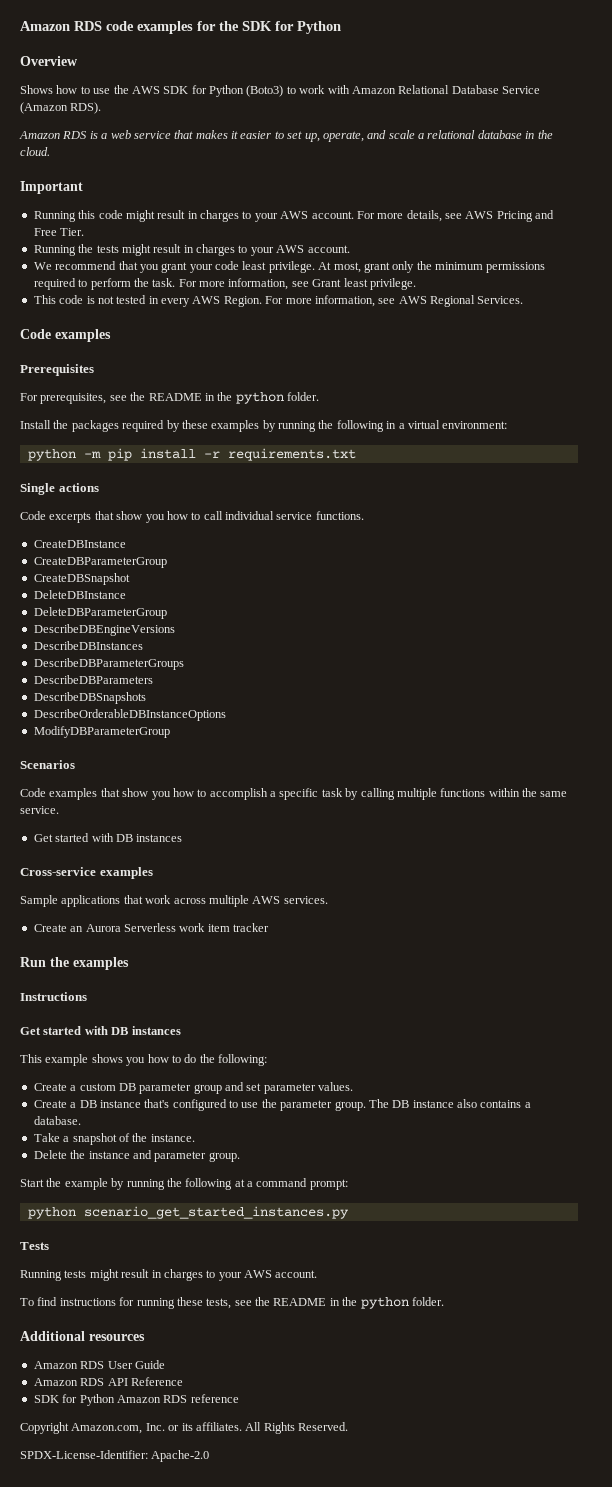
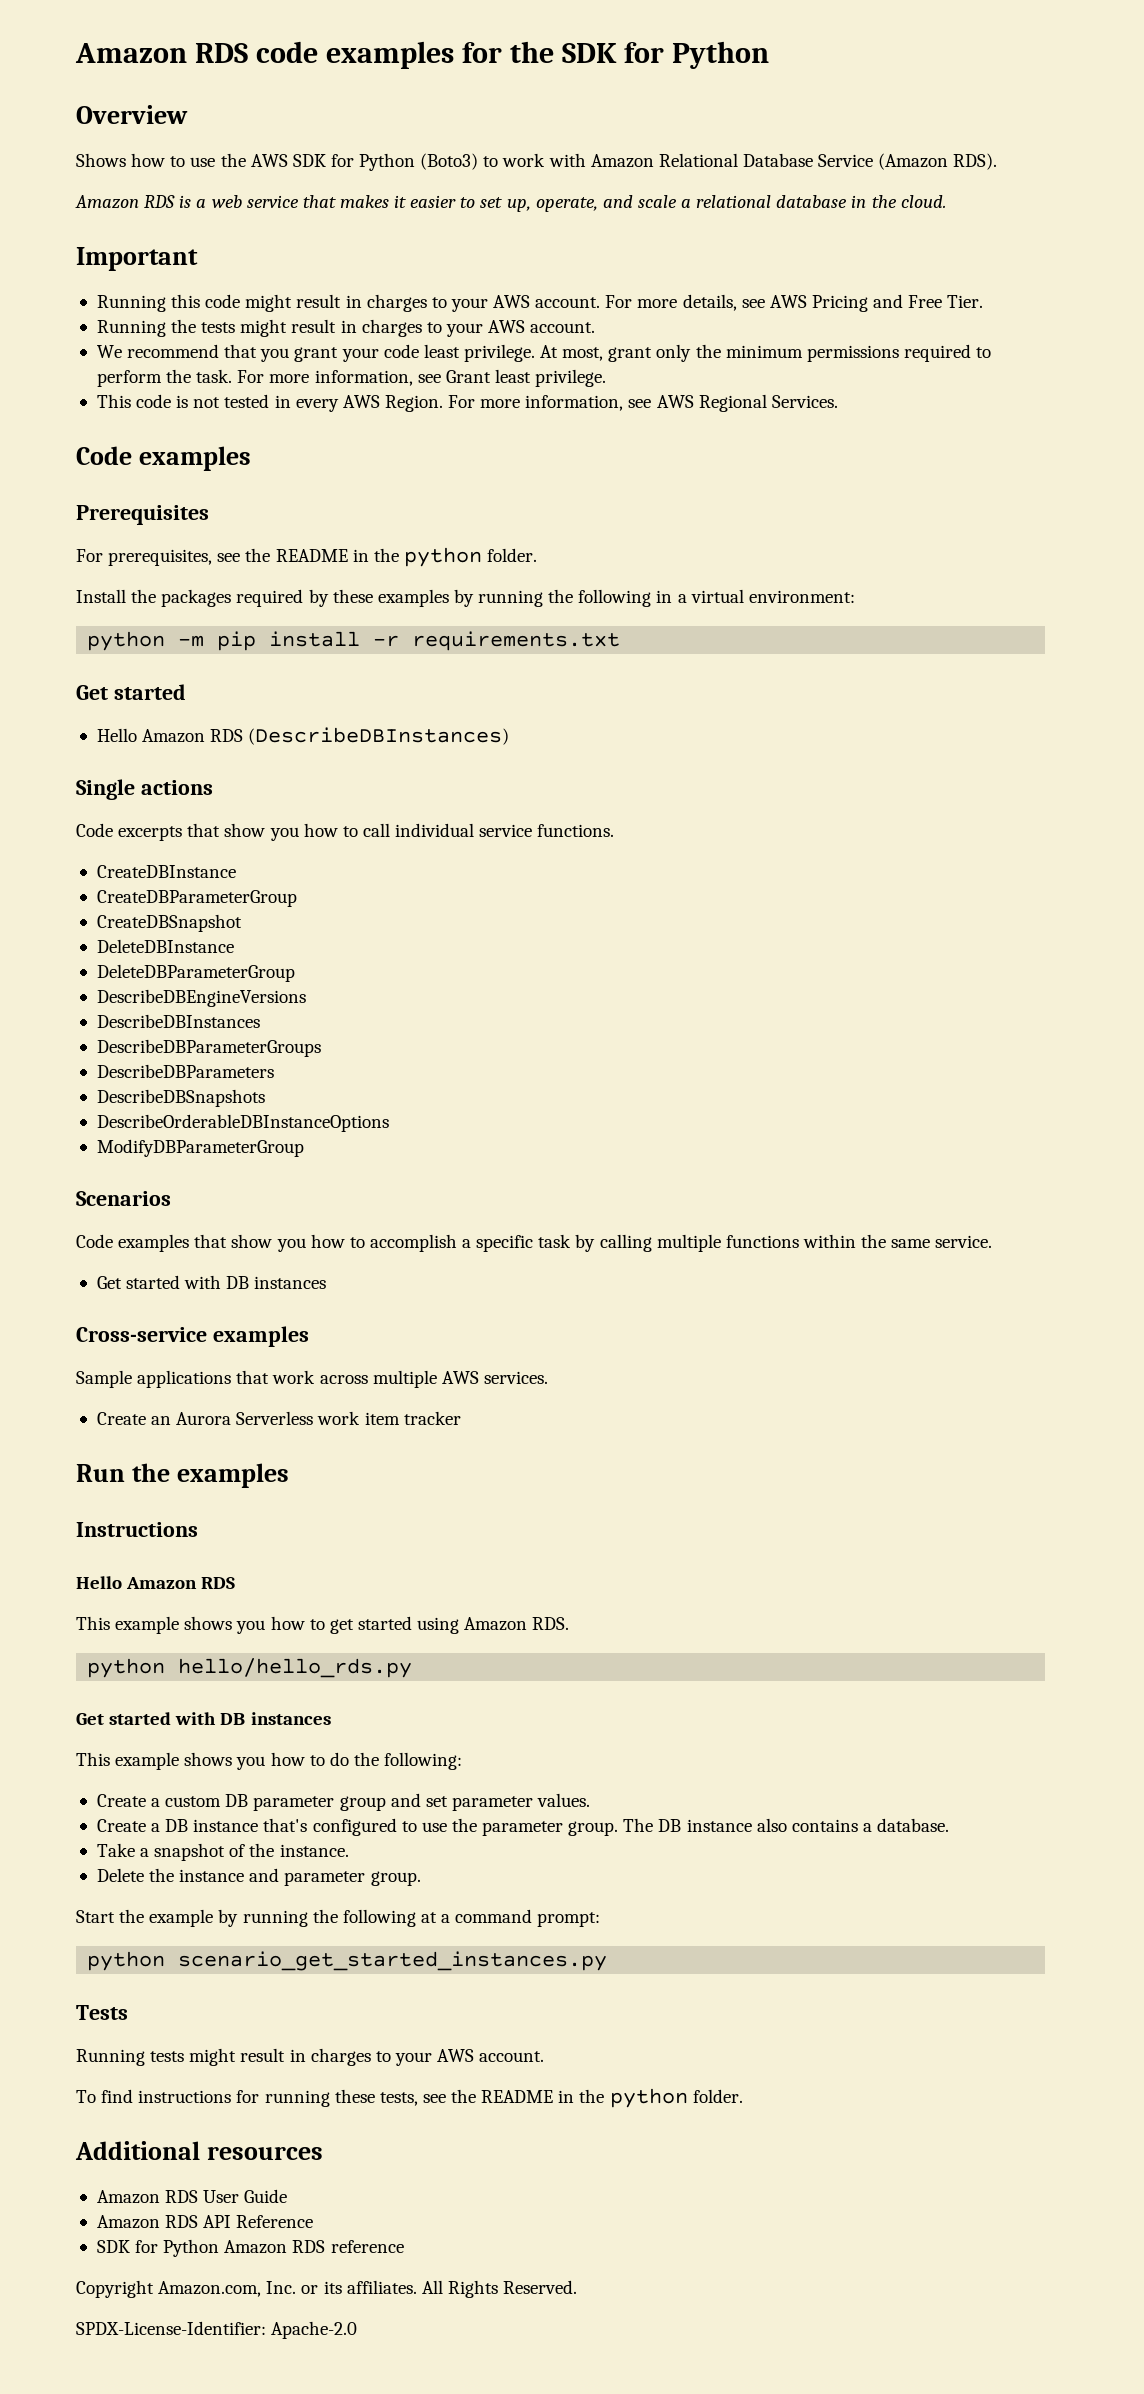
(356, 454) none -> [76,684,186,700] [96,727,510,745] // Get started // Hello Amazon RDS (DescribeDBInstances)
(87, 996) none -> [76,1576,236,1589] [76,1616,570,1634] [87,1658,413,1678] // Hello Amazon RDS // This example shows you how to get started using Amazon RDS. // python hello/hello_rds.py

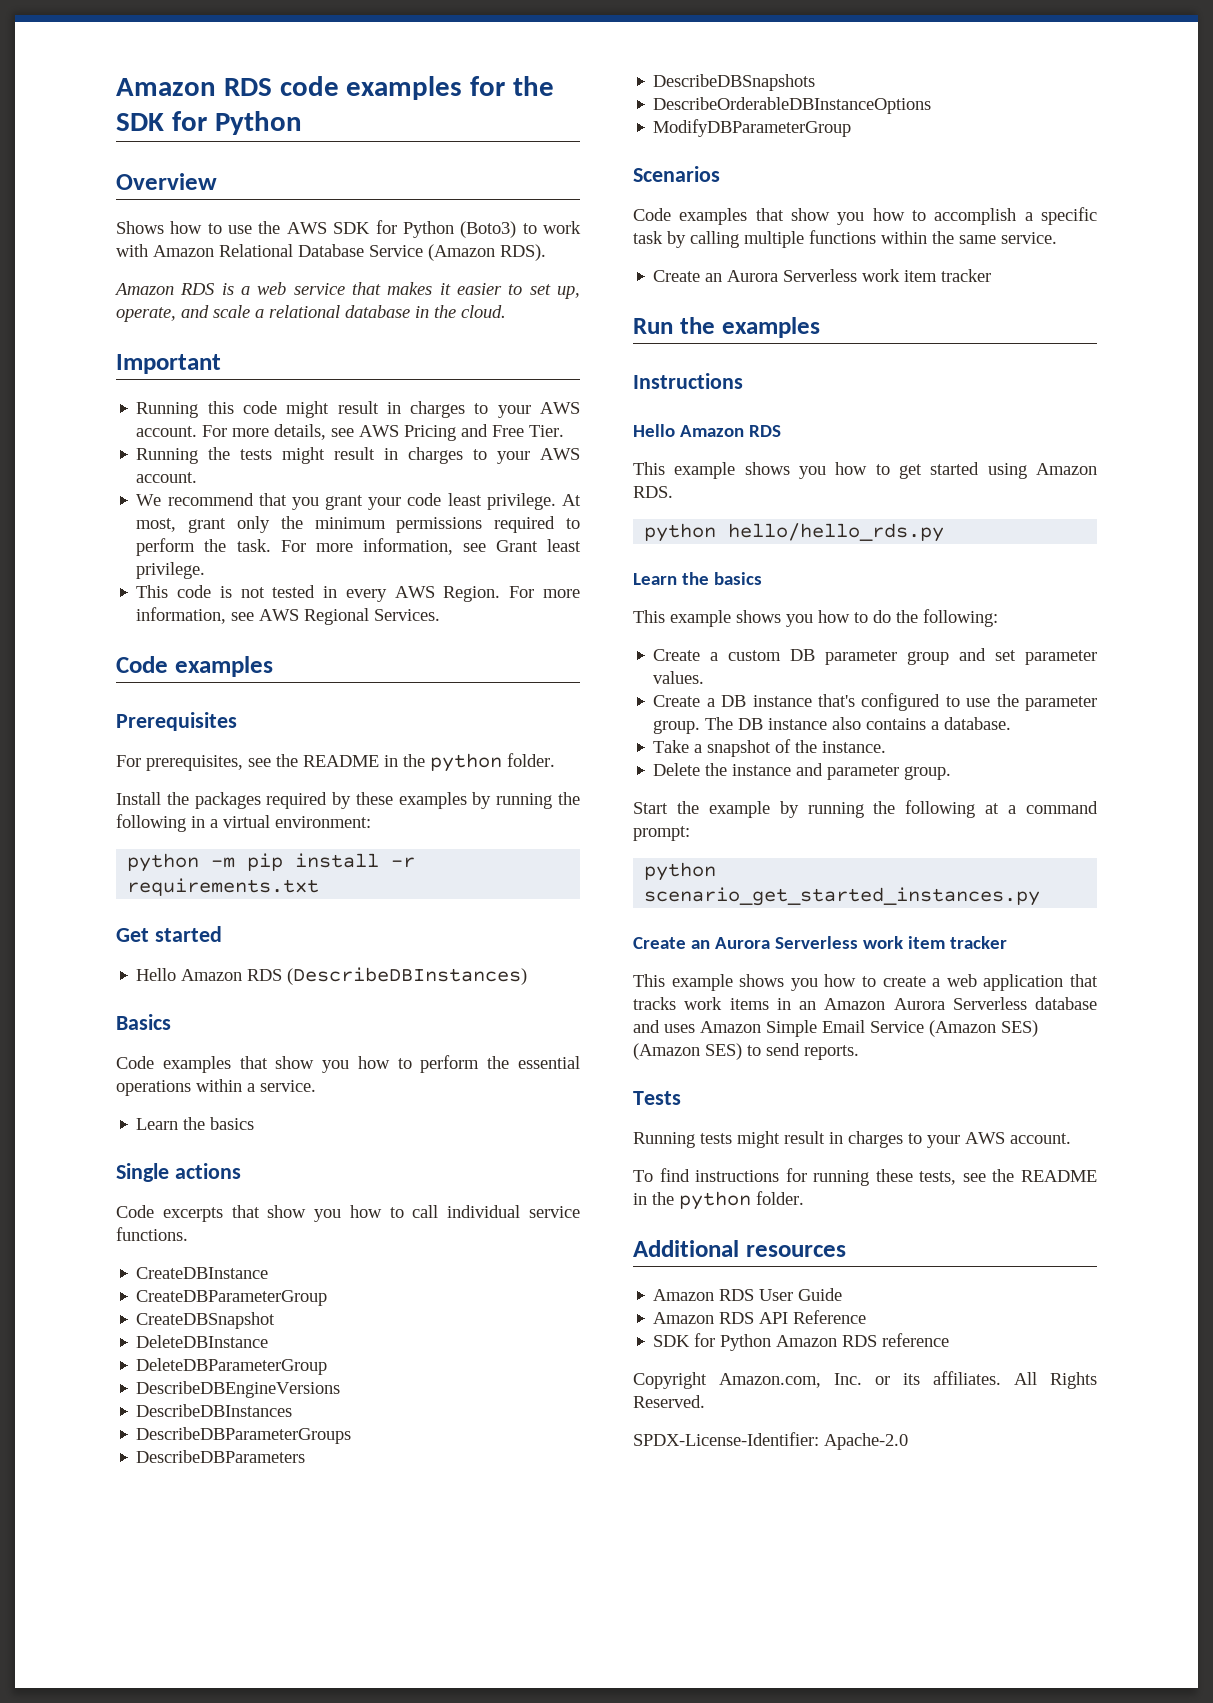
(510, 736) none -> [116,1014,171,1030] [116,1055,580,1073] [116,1079,316,1096] [136,1117,255,1130] // Basics // Code examples that show you how to perform the essential operations within a service. // Learn the basics
[96,1275,327,1289] [76,1326,309,1347] [76,1370,548,1388] // Get started with DB instances // Cross-service examples // Sample applications that work across multiple AWS services. -> (1057, 238) none
[76,1712,331,1725] Get started with DB instances -> [633,572,762,585] Learn the basics
(608, 1961) none -> [633,936,1007,949] [633,974,1098,991] [633,997,1097,1010] [633,1020,1038,1037] [633,1043,859,1060] // Create an Aurora Serverless work item tracker // This example shows you how to create a web application that tracks work items in an Amazon Aurora Serverless database and uses Amazon Simple Email Service (Amazon SES) (Amazon SES) to send reports.

